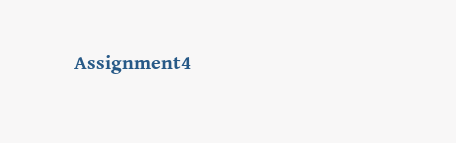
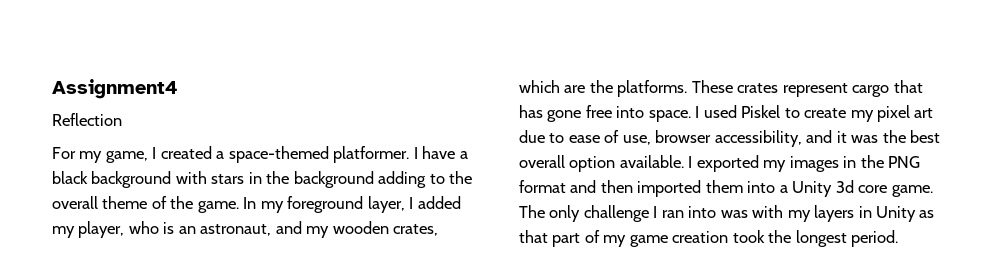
(191, 64) none -> [52,113,122,126] [52,146,468,163] [52,171,473,188] [52,196,461,213] [52,221,439,238] [519,80,923,97] [519,105,934,122] [519,130,941,147] [519,155,921,172] [519,180,933,197] [519,205,935,222] [519,230,899,247] // Reflection // For my game, I created a space-themed platformer. I have a black background with stars in the background adding to the overall theme of the game. In my foreground layer, I added my player, who is an astronaut, and my wooden crates, which are the platforms. These crates represent cargo that has gone free into space. I used Piskel to create my pixel art due to ease of use, browser accessibility, and it was the best overall option available. I exported my images in the PNG format and then imported them into a Unity 3d core game. The only challenge I ran into was with my layers in Unity as that part of my game creation took the longest period.

